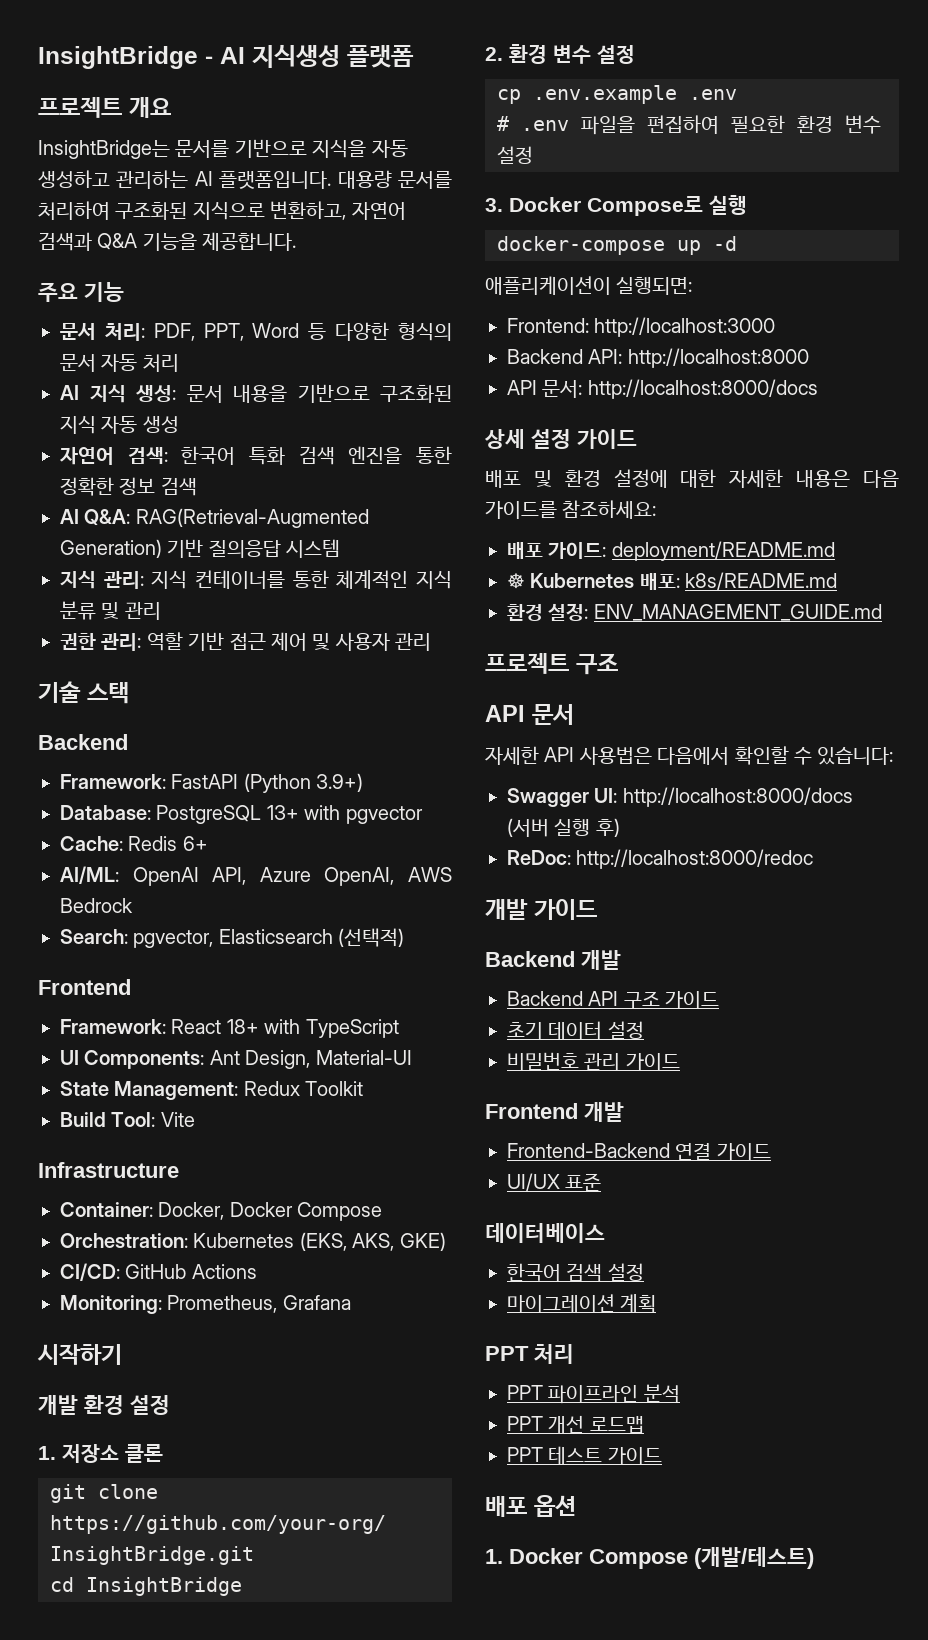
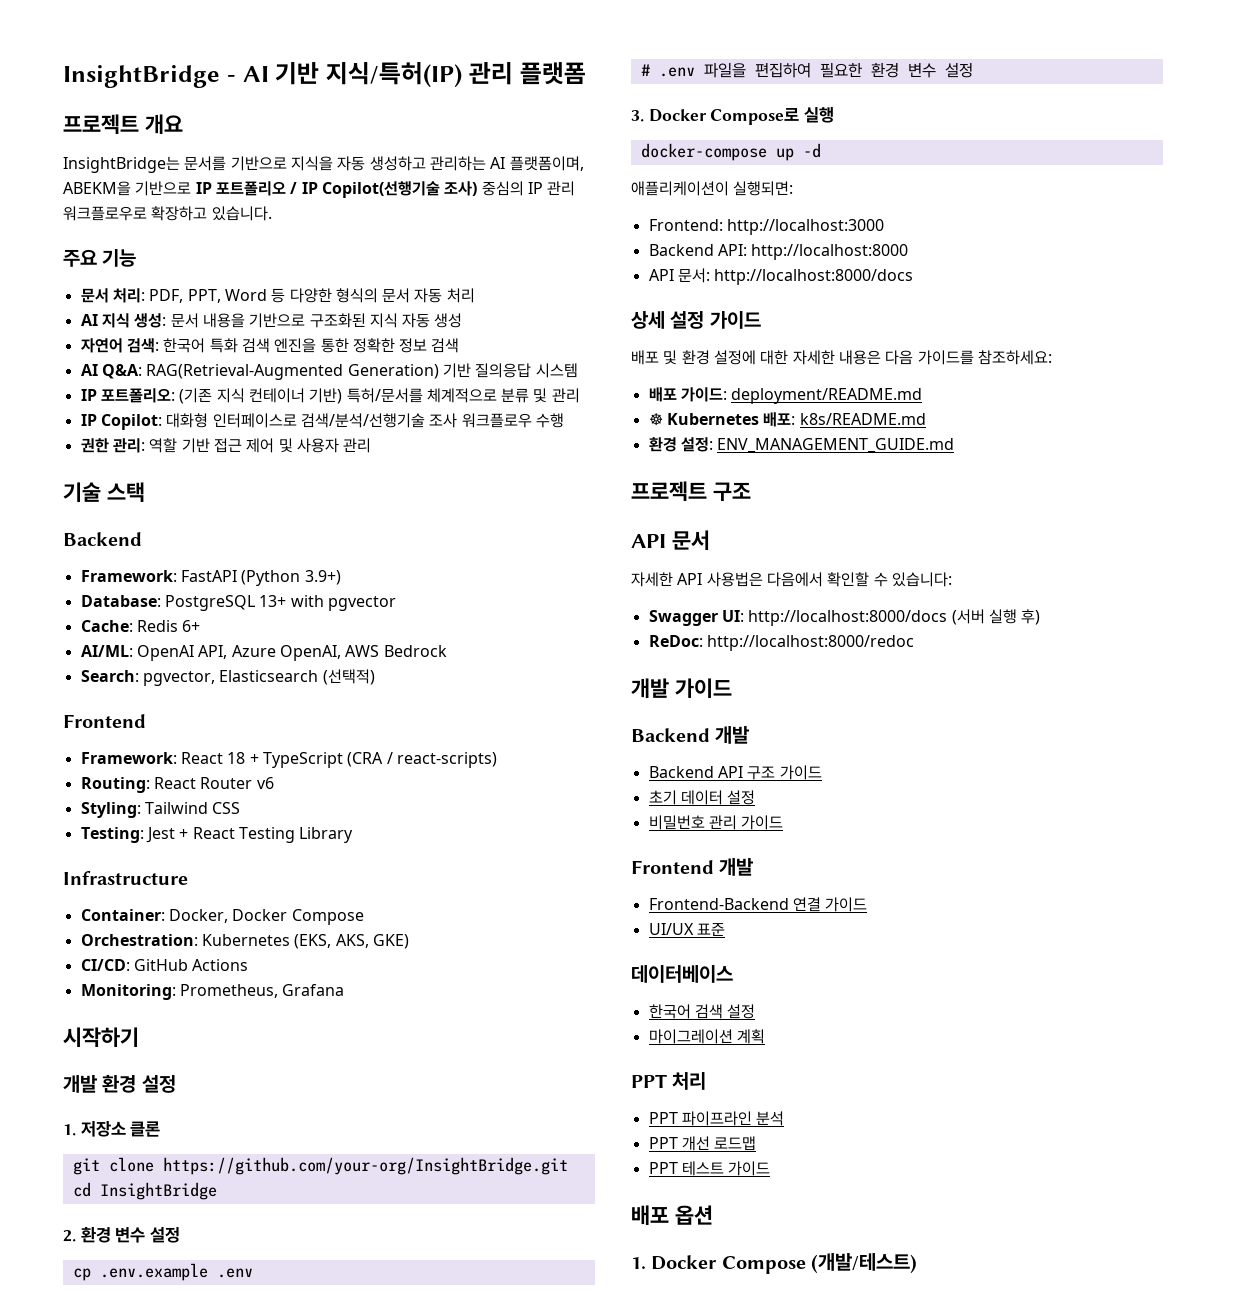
[252,44,340,68] 지식생성 -> [275,62,513,88] 기반 지식/특허(IP) 관리
[219,170,452,189] [38,201,406,220] [38,232,297,251] 플랫폼입니다. 대용량 문서를 처리하여 구조화된 지식으로 변환하고, 자연어 검색과 Q&A 기능을 제공합니다. -> [509,156,584,171] [63,181,576,198] [63,206,272,221] 플랫폼이며, ABEKM을 기반으로 IP 포트폴리오 / IP Copilot(선행기술 조사) 중심의 IP 관리 워크플로우로 확장하고 있습니다.
[60,570,453,589] [60,601,161,620] 지식 관리: 지식 컨테이너를 통한 체계적인 지식 분류 및 관리 -> [80,388,580,404] [80,413,564,430] IP 포트폴리오: (기존 지식 컨테이너 기반) 특허/문서를 체계적으로 분류 및 관리 // IP Copilot: 대화형 인터페이스로 검색/분석/선행기술 조사 워크플로우 수행
[226,1019,301,1034] 18+ with -> [227,752,259,764] 18 +
[60,1050,412,1069] [60,1081,364,1100] [60,1112,195,1127] // UI Components: Ant Design, Material-UI // State Management: Redux Toolkit // Build Tool: Vite -> [347,752,497,768] [80,777,274,793] [80,802,241,818] [80,827,354,843] (CRA / react-scripts) // Routing: React Router v6 // Styling: Tailwind CSS // Testing: Jest + React Testing Library

